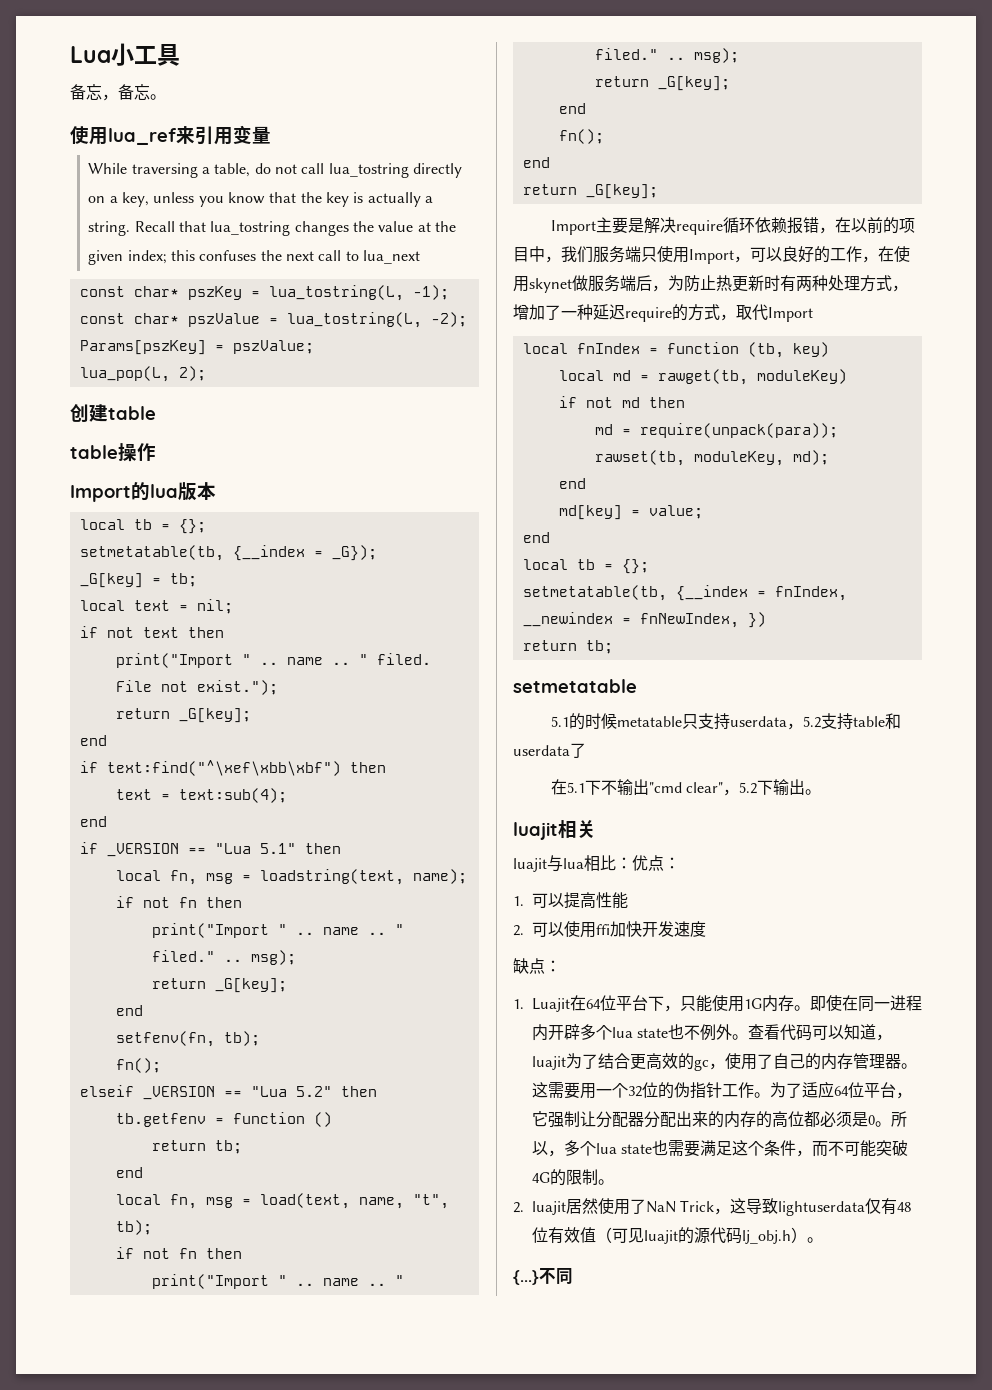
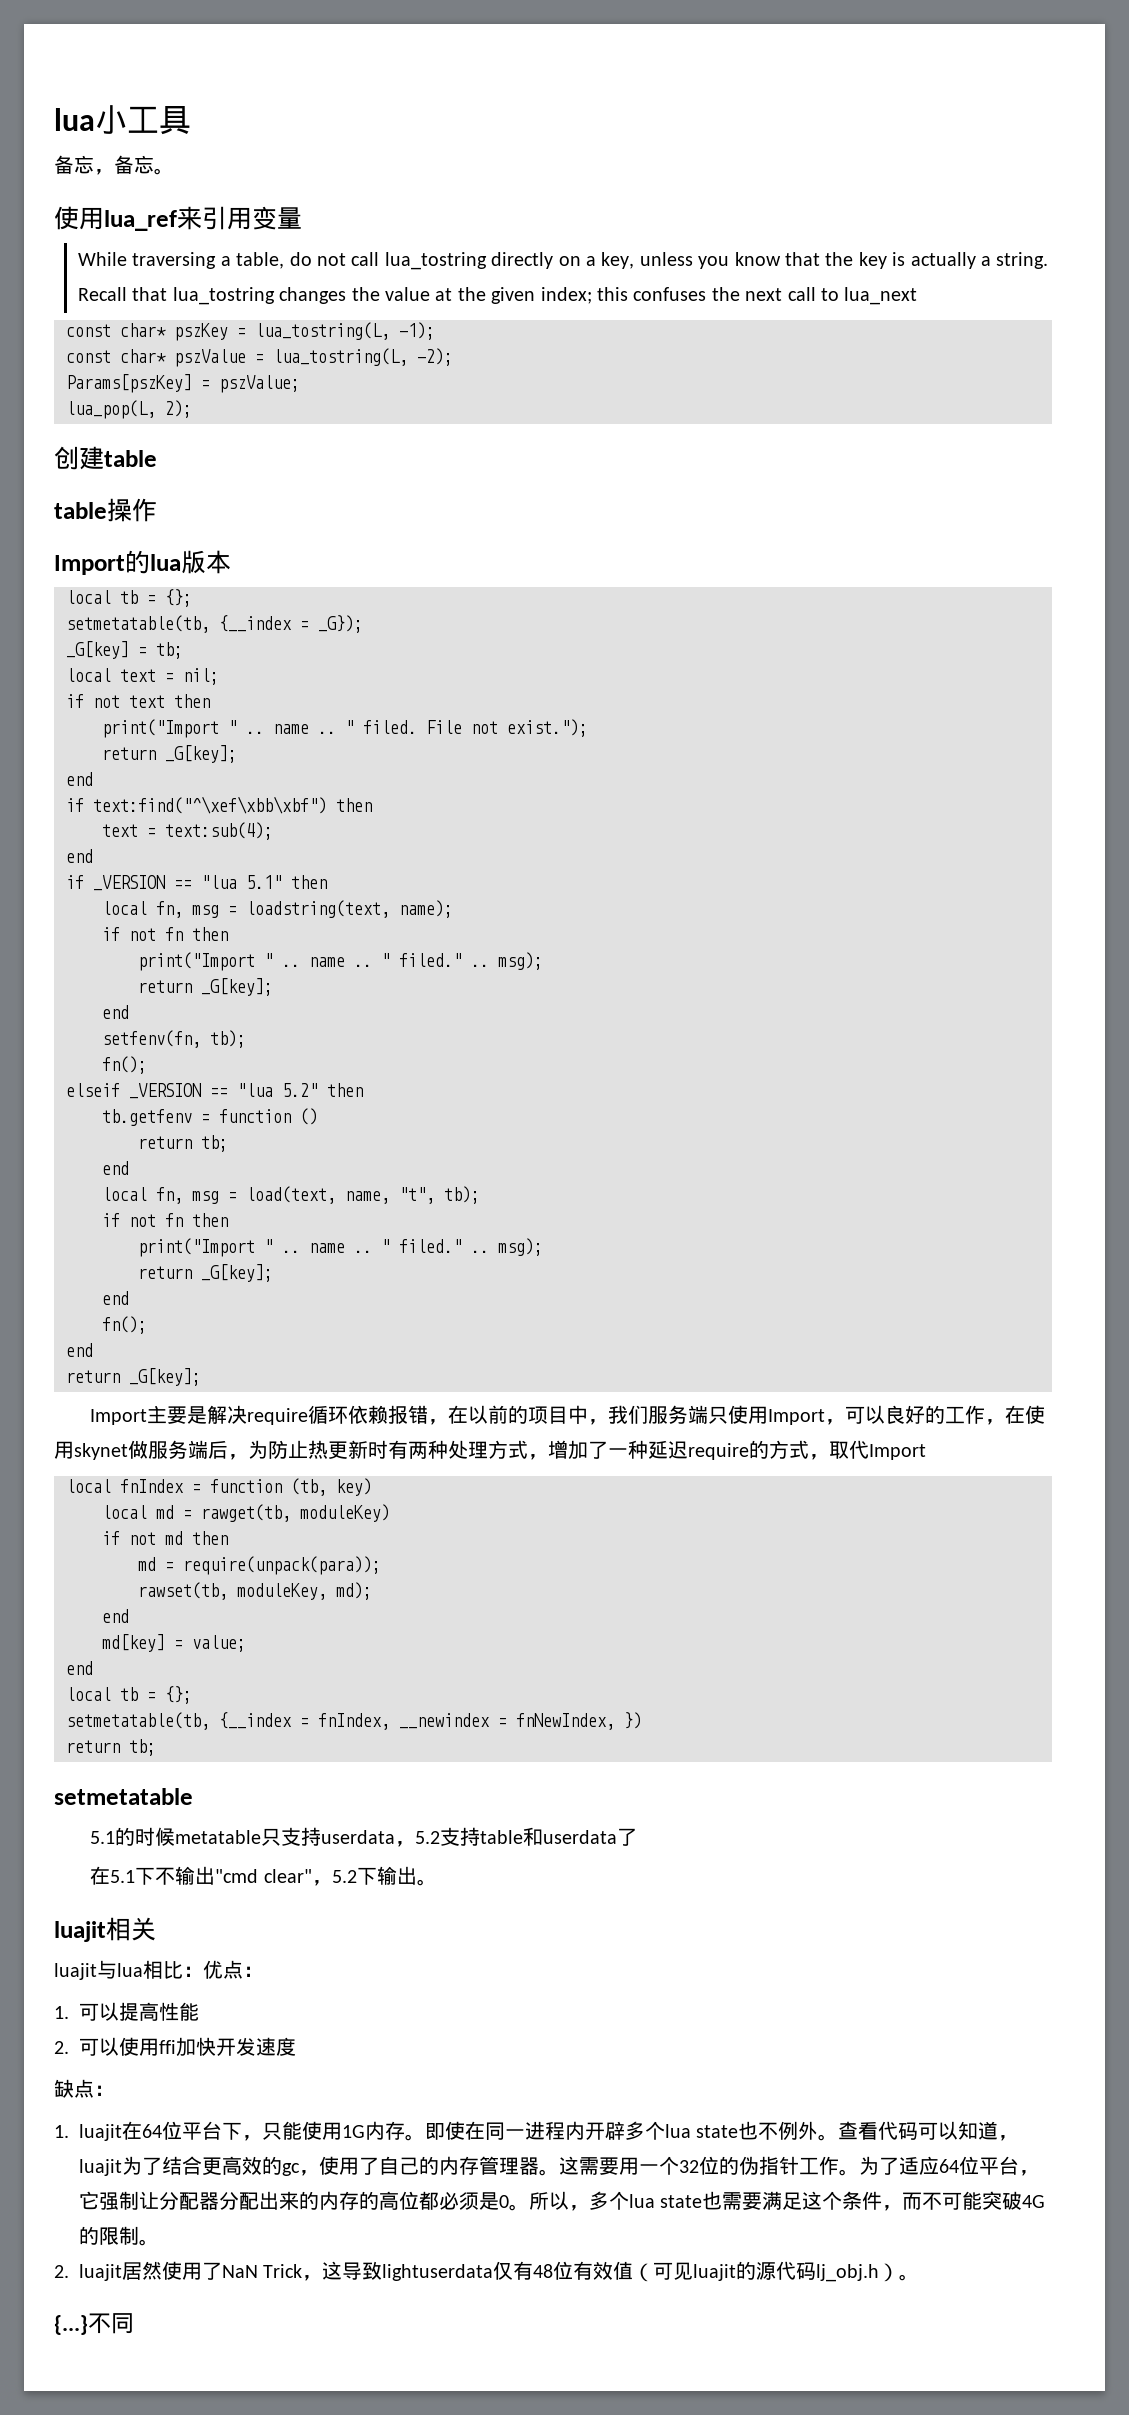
[70,46,111,63] Lua -> [54,108,95,131] lua
[214,843,251,854] "Lua -> [201,875,237,889] "lua
[250,1086,287,1097] "Lua -> [237,1083,273,1097] "lua
[532,998,570,1012] Luajit -> [79,2124,122,2141] luajit

